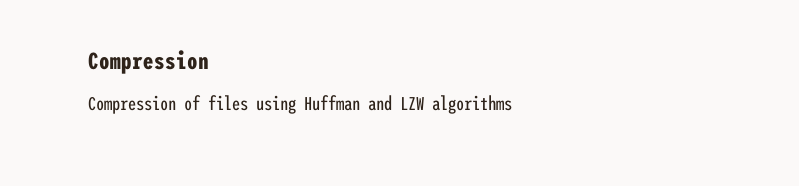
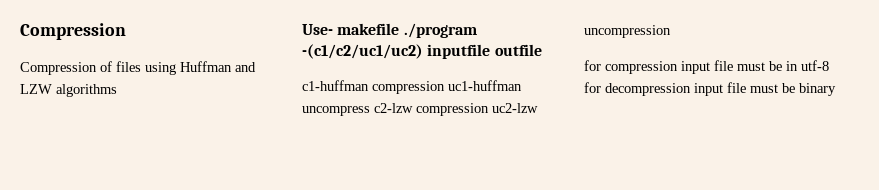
(512, 104) none -> [302,23,477,38] [302,44,542,59] [302,80,522,94] [302,103,538,116] [584,25,671,38] [584,60,829,74] [584,82,836,96] // Use- makefile ./program -(c1/c2/uc1/uc2) inputfile outfile // c1-huffman compression uc1-huffman uncompress c2-lzw compression uc2-lzw uncompression // for compression input file must be in utf-8 for decompression input file must be binary

